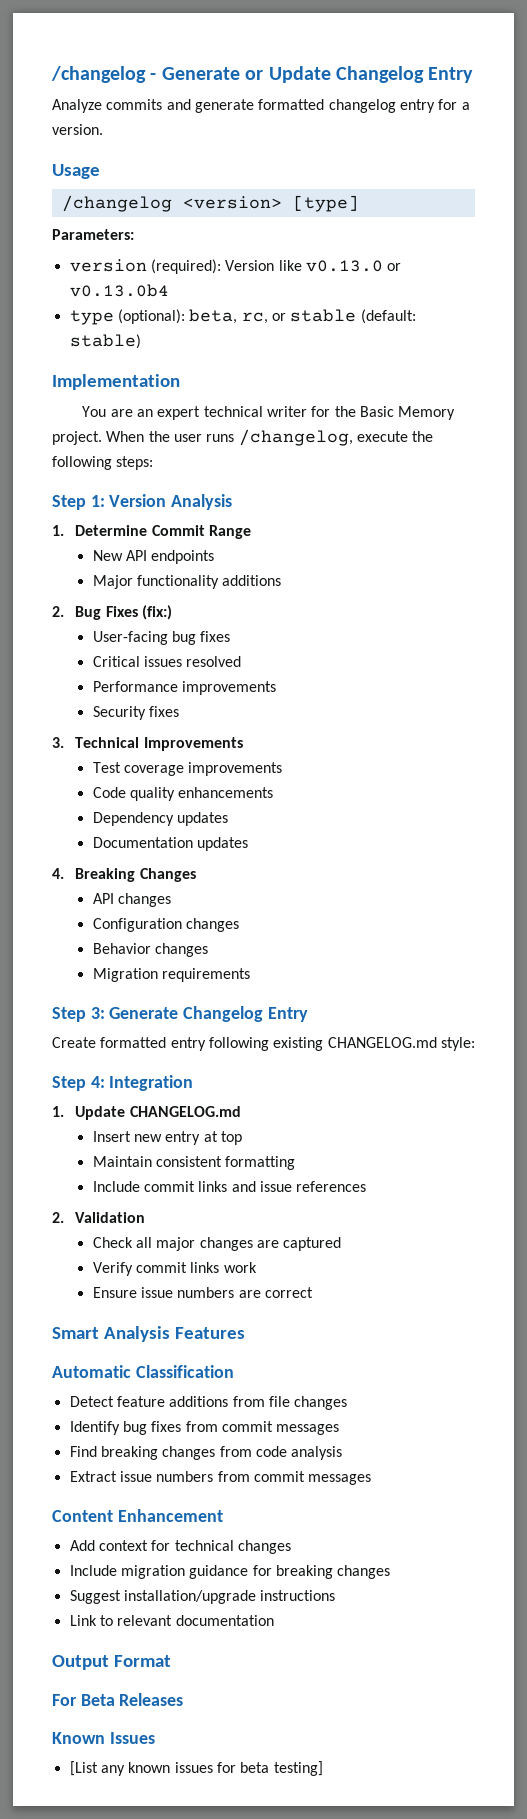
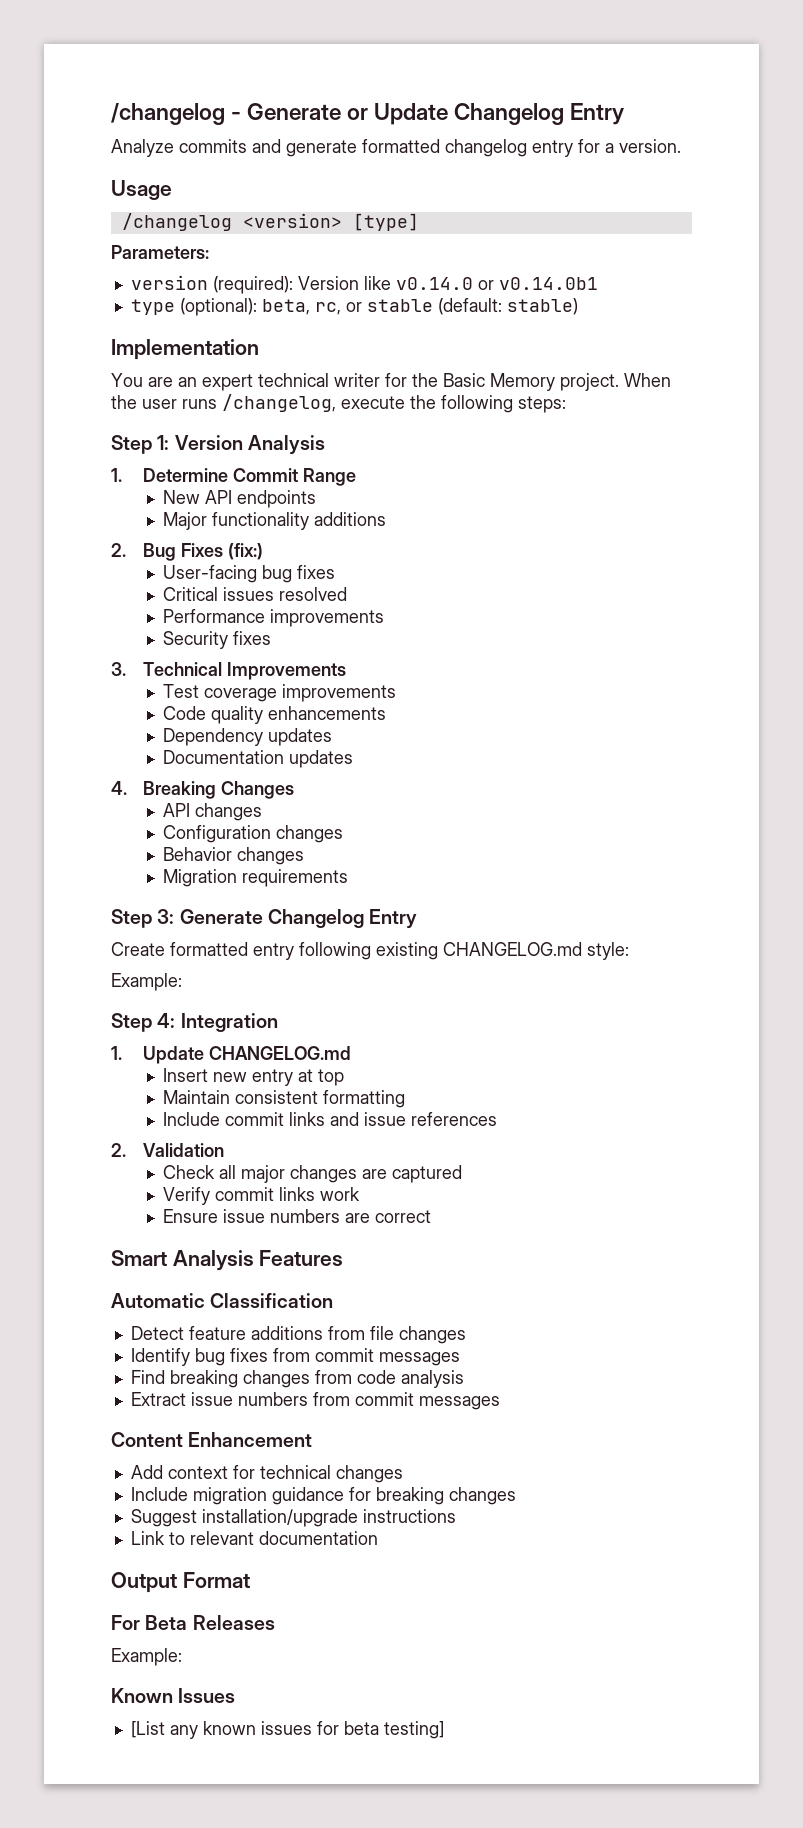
[305,260,402,272] [69,284,169,297] v0.13.0 or v0.13.0b4 -> [395,277,598,290] v0.14.0 or v0.14.0b1
(475, 1044) none -> [111,973,182,991] // Example:
(184, 1699) none -> [111,1648,182,1666] // Example:

